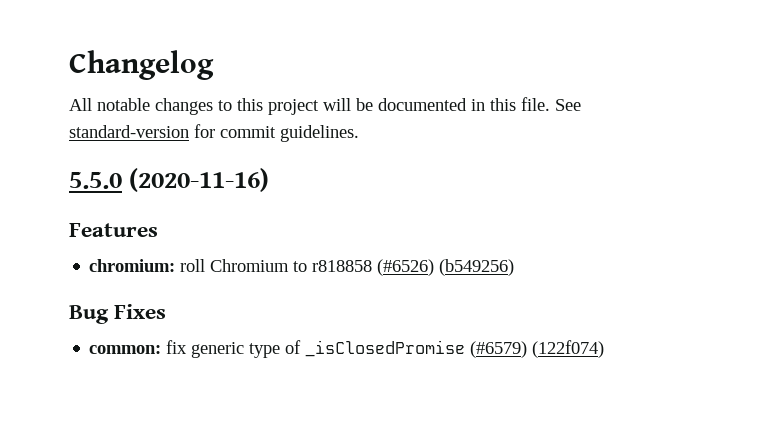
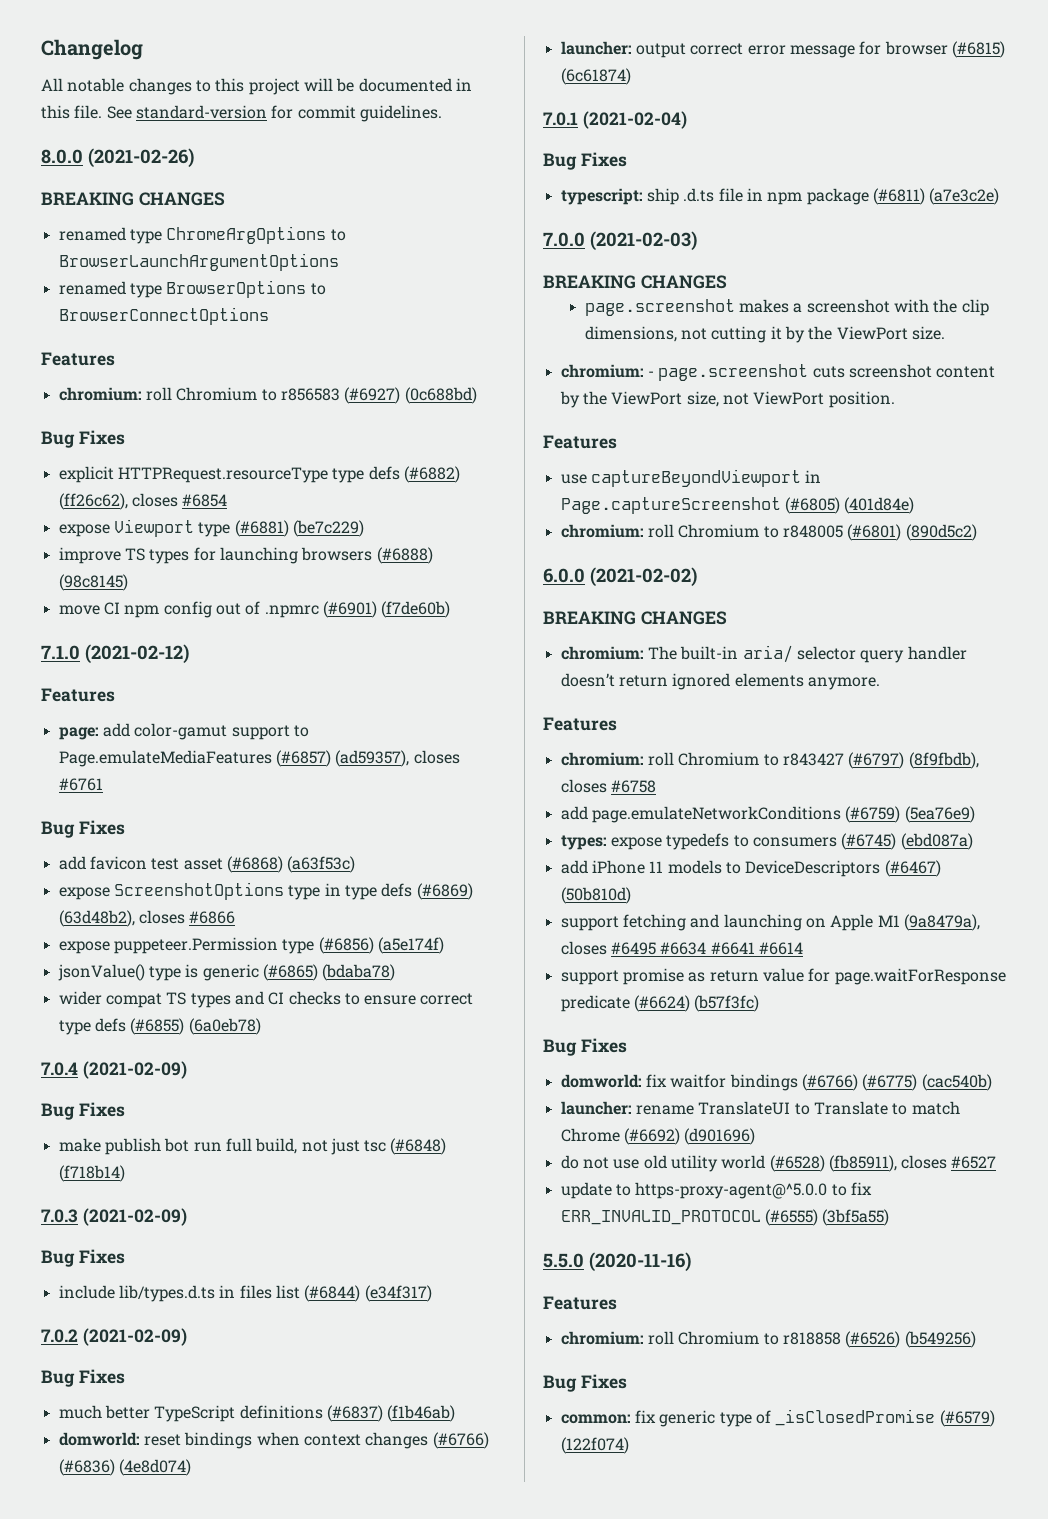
(359, 133) none -> [41,148,194,168] [41,192,225,206] [58,226,346,244] [58,253,339,271] [58,280,326,298] [58,307,269,325] [41,352,115,366] [58,387,477,404] [41,430,125,448] [58,466,460,483] [58,493,228,510] [58,519,364,537] [58,547,433,564] [58,574,128,591] [58,601,451,618] [41,644,189,664] [41,688,115,702] [58,723,309,740] [58,750,460,767] [58,778,103,791] [41,820,125,838] [58,856,356,873] [58,882,473,900] [58,910,236,927] [58,937,444,954] [57,964,396,981] [58,991,474,1008] [58,1018,261,1035] [41,1061,187,1079] [41,1102,125,1120] [58,1138,447,1155] [58,1165,125,1182] [41,1208,187,1226] [41,1249,125,1267] [58,1285,432,1302] [41,1328,187,1346] [41,1369,125,1387] [58,1405,456,1422] [58,1432,489,1449] [58,1459,191,1476] [560,41,1005,58] [560,68,631,85] [543,111,687,129] [543,152,627,170] [560,188,1000,205] [543,231,697,251] [543,275,727,289] [584,299,989,316] [584,326,945,343] [560,364,996,381] [559,391,895,408] [543,435,617,449] [560,469,822,487] [560,497,915,514] [560,524,977,541] [543,567,697,587] [543,611,727,625] [560,645,967,663] [560,673,880,690] [543,717,617,731] [560,752,979,769] [560,779,656,793] [560,806,975,823] [560,833,973,850] [560,860,941,877] [560,887,631,904] [560,914,980,931] [560,941,803,955] [560,968,1006,985] [560,995,760,1012] [543,1038,627,1056] [560,1074,992,1091] [560,1101,960,1115] [560,1128,756,1145] [560,1155,997,1172] [560,1182,872,1199] [560,1209,890,1226] // 8.0.0 (2021-02-26) // BREAKING CHANGES // renamed type ChromeArgOptions to BrowserLaunchArgumentOptions // renamed type BrowserOptions to BrowserConnectOptions // Features // chromium: roll Chromium to r856583 (#6927) (0c688bd) // Bug Fixes // explicit HTTPRequest.resourceType type defs (#6882) (ff26c62), closes #6854 // expose Viewport type (#6881) (be7c229) // improve TS types for launching browsers (#6888) (98c8145) // move CI npm config out of .npmrc (#6901) (f7de60b) // 7.1.0 (2021-02-12) // Features // page: add color-gamut support to Page.emulateMediaFeatures (#6857) (ad59357), closes #6761 // Bug Fixes // add favicon test asset (#6868) (a63f53c) // expose ScreenshotOptions type in type defs (#6869) (63d48b2), closes #6866 // expose puppeteer.Permission type (#6856) (a5e174f) // jsonValue() type is generic (#6865) (bdaba78) // wider compat TS types and CI checks to ensure correct type defs (#6855) (6a0eb78) // 7.0.4 (2021-02-09) // Bug Fixes // make publish bot run full build, not just tsc (#6848) (f718b14) // 7.0.3 (2021-02-09) // Bug Fixes // include lib/types.d.ts in files list (#6844) (e34f317) // 7.0.2 (2021-02-09) // Bug Fixes // much better TypeScript definitions (#6837) (f1b46ab) // domworld: reset bindings when context changes (#6766) (#6836) (4e8d074) // launcher: output correct error message for browser (#6815) (6c61874) // 7.0.1 (2021-02-04) // Bug Fixes // typescript: ship .d.ts file in npm package (#6811) (a7e3c2e) // 7.0.0 (2021-02-03) // BREAKING CHANGES // page.screenshot makes a screenshot with the clip dimensions, not cutting it by the ViewPort size. // chromium: - page.screenshot cuts screenshot content by the ViewPort size, not ViewPort position. // Features // use captureBeyondViewport in Page.captureScreenshot (#6805) (401d84e) // chromium: roll Chromium to r848005 (#6801) (890d5c2) // 6.0.0 (2021-02-02) // BREAKING CHANGES // chromium: The built-in aria/ selector query handler doesn’t return ignored elements anymore. // Features // chromium: roll Chromium to r843427 (#6797) (8f9fbdb), closes #6758 // add page.emulateNetworkConditions (#6759) (5ea76e9) // types: expose typedefs to consumers (#6745) (ebd087a) // add iPhone 11 models to DeviceDescriptors (#6467) (50b810d) // support fetching and launching on Apple M1 (9a8479a), closes #6495 #6634 #6641 #6614 // support promise as return value for page.waitForResponse predicate (#6624) (b57f3fc) // Bug Fixes // domworld: fix waitfor bindings (#6766) (#6775) (cac540b) // launcher: rename TranslateUI to Translate to match Chrome (#6692) (d901696) // do not use old utility world (#6528) (fb85911), closes #6527 // update to https-proxy-agent@^5.0.0 to fix ERR_INVALID_PROTOCOL (#6555) (3bf5a55)

